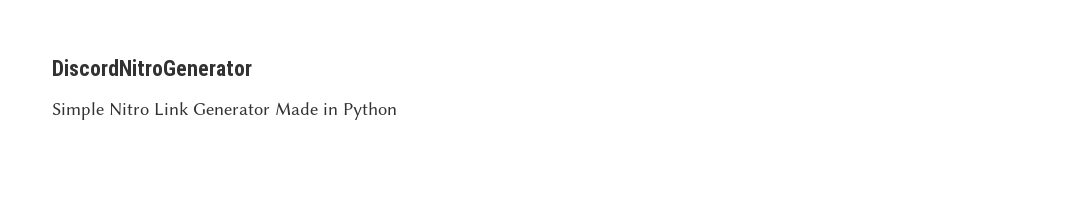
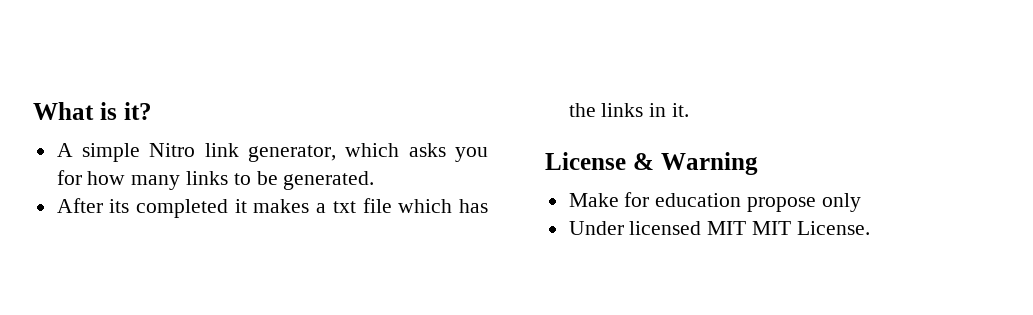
[52,59,252,76] [52,102,397,120] DiscordNitroGenerator // Simple Nitro Link Generator Made in Python -> [33,102,152,120] [56,143,488,162] [56,170,375,190] [56,198,489,218] [568,103,690,117] [545,152,758,175] [568,192,861,212] [568,221,870,235] What is it? // A simple Nitro link generator, which asks you for how many links to be generated. // After its completed it makes a txt file which has the links in it. // License & Warning // Make for education propose only // Under licensed MIT MIT License.

